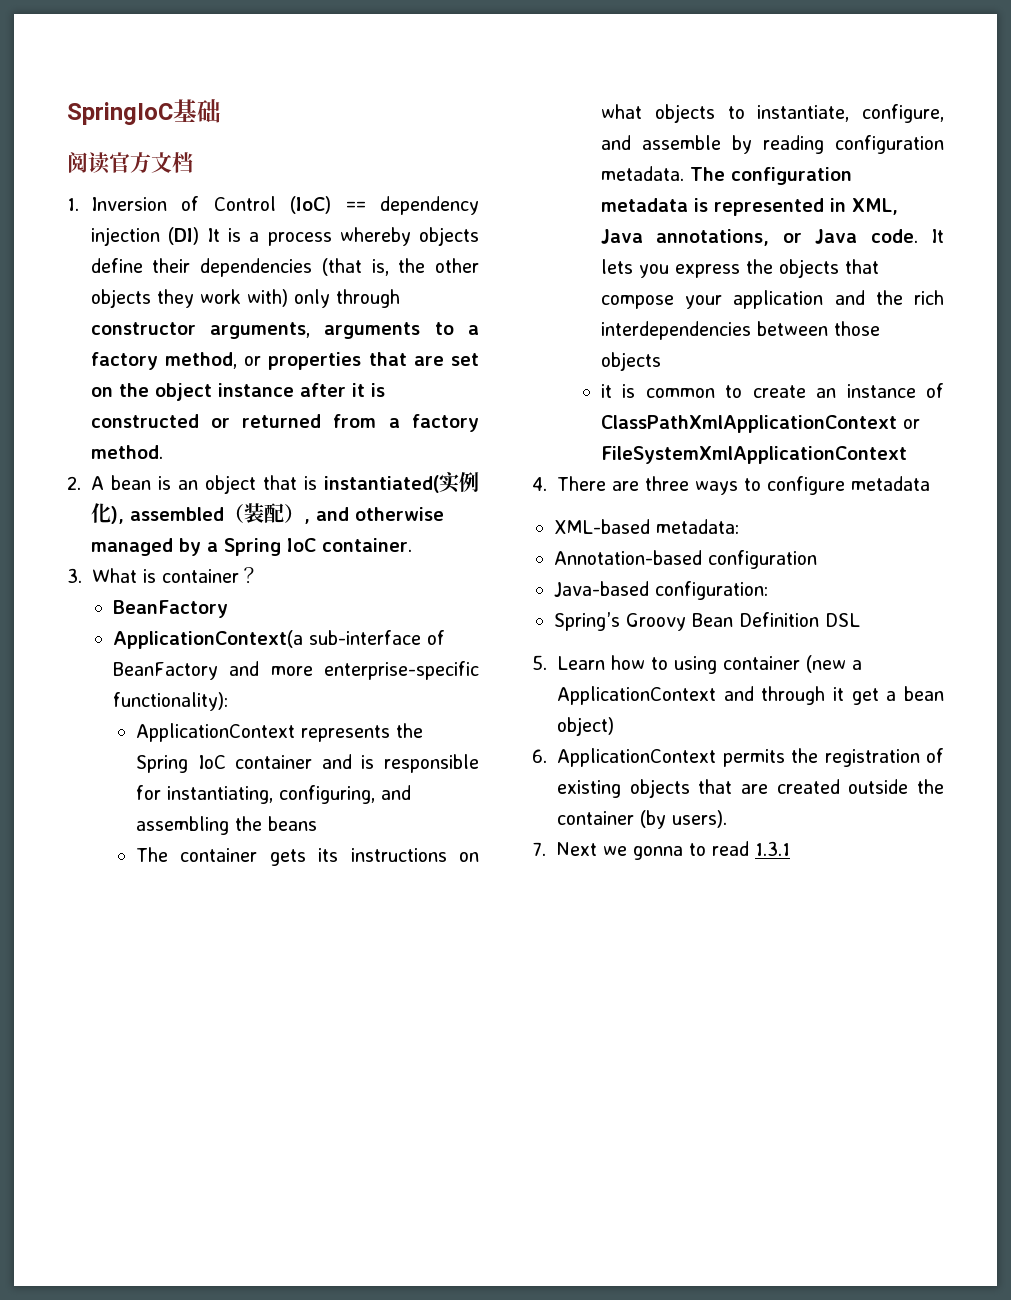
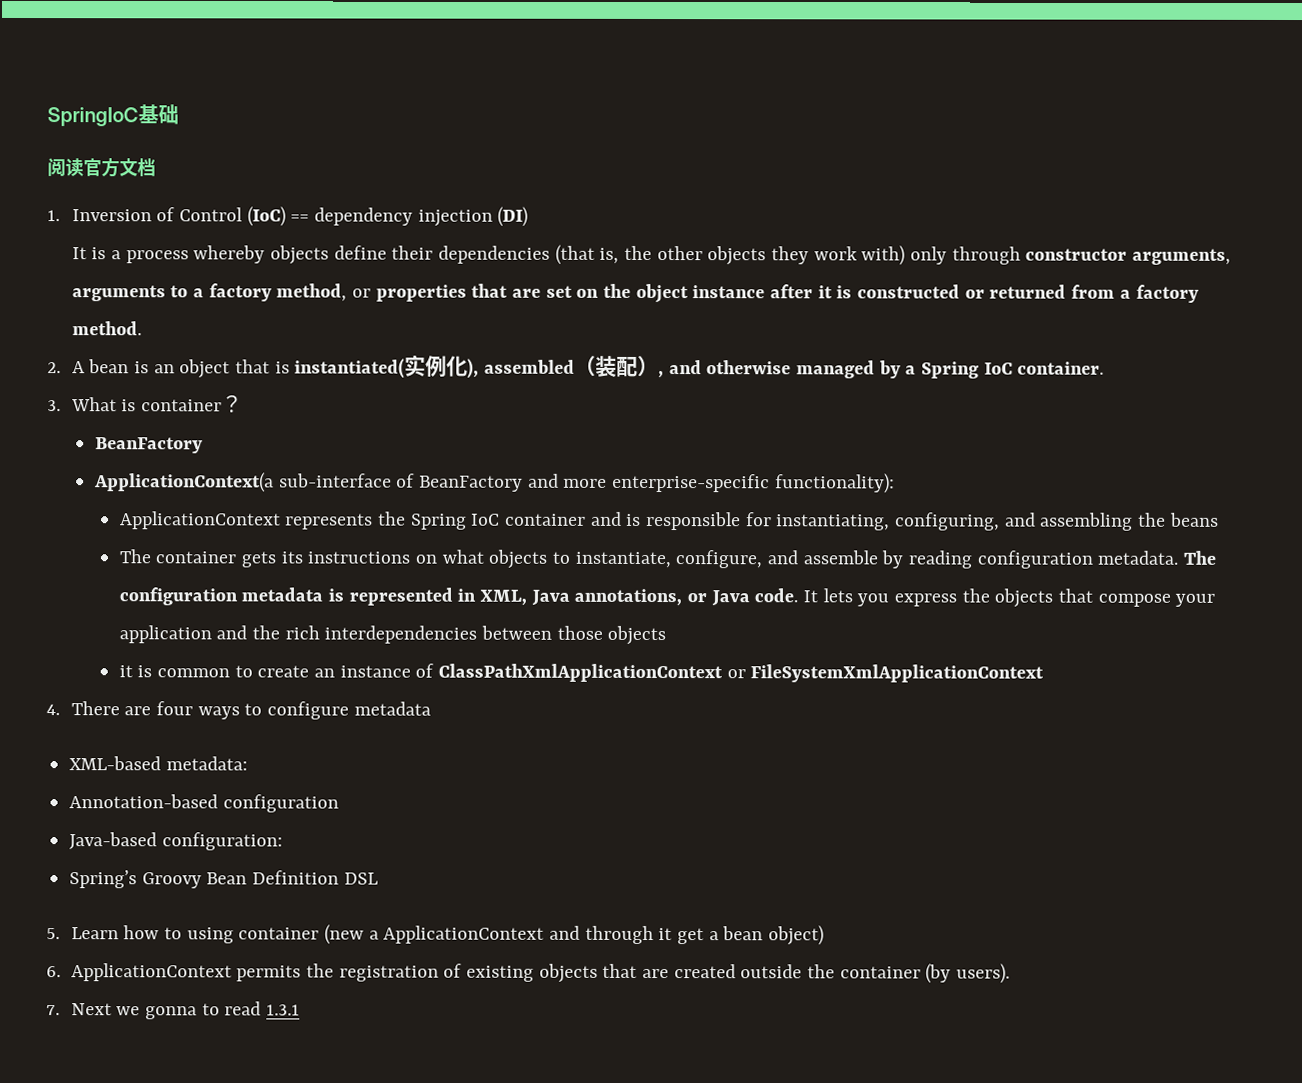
(199, 236) none -> (529, 216) //
[645,476,689,491] three -> [156,701,194,716] four

